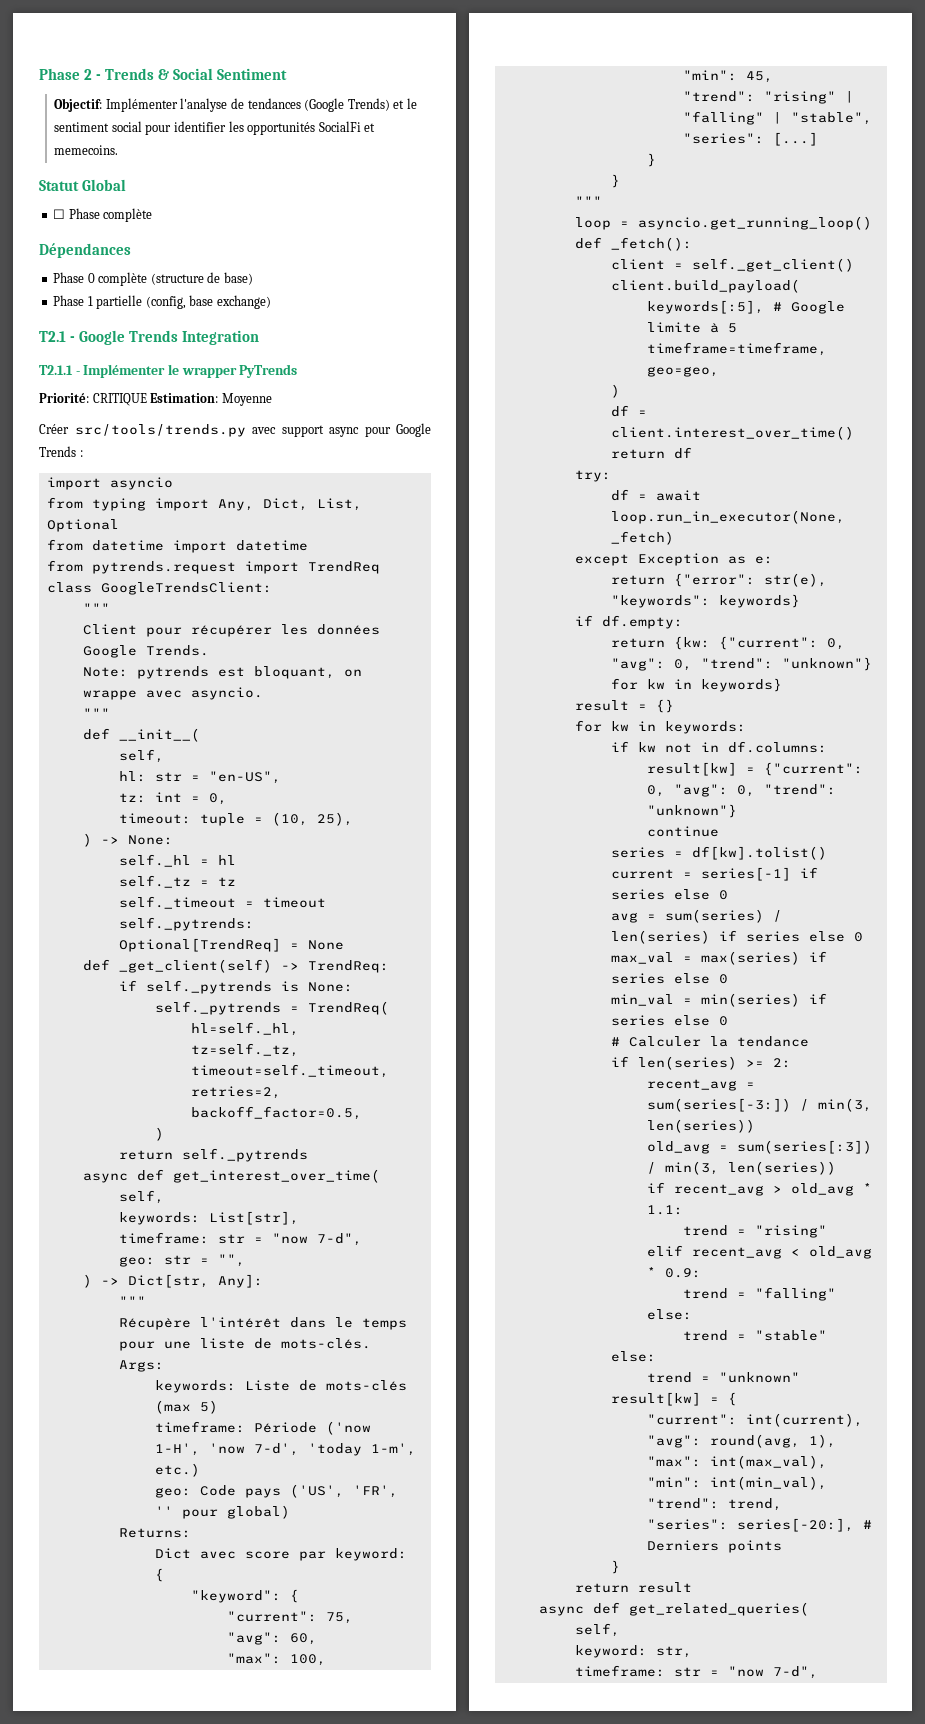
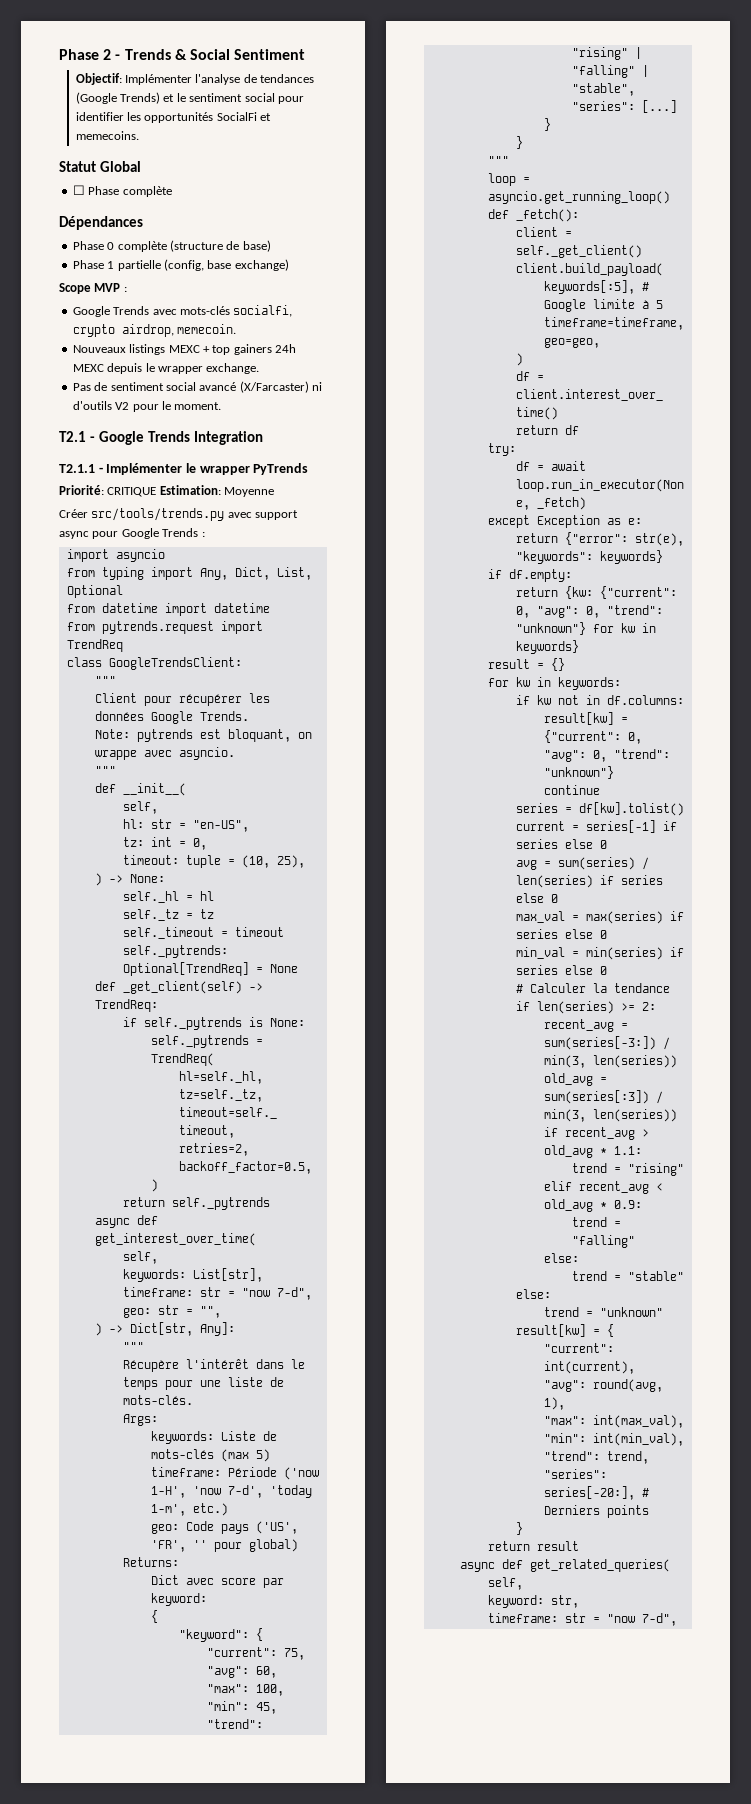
(271, 302) none -> [59,283,127,294] [72,305,293,317] [72,324,237,337] [72,344,296,355] [72,363,260,374] [72,381,322,393] [72,401,222,412] // Scope MVP : // Google Trends avec mots-clés socialfi, crypto airdrop, memecoin. // Nouveaux listings MEXC + top gainers 24h MEXC depuis le wrapper exchange. // Pas de sentiment social avancé (X/Farcaster) ni d'outils V2 pour le moment.

